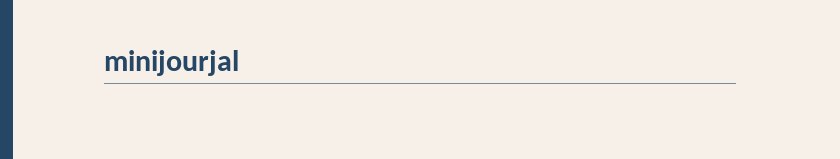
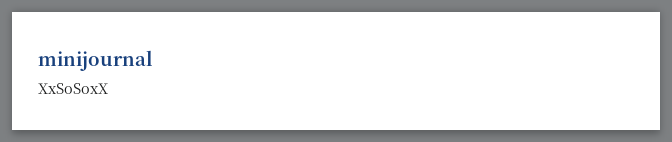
[104,50,239,76] minijourjal -> [38,50,153,71] [38,83,108,94] minijournal // XxSoSoxX

